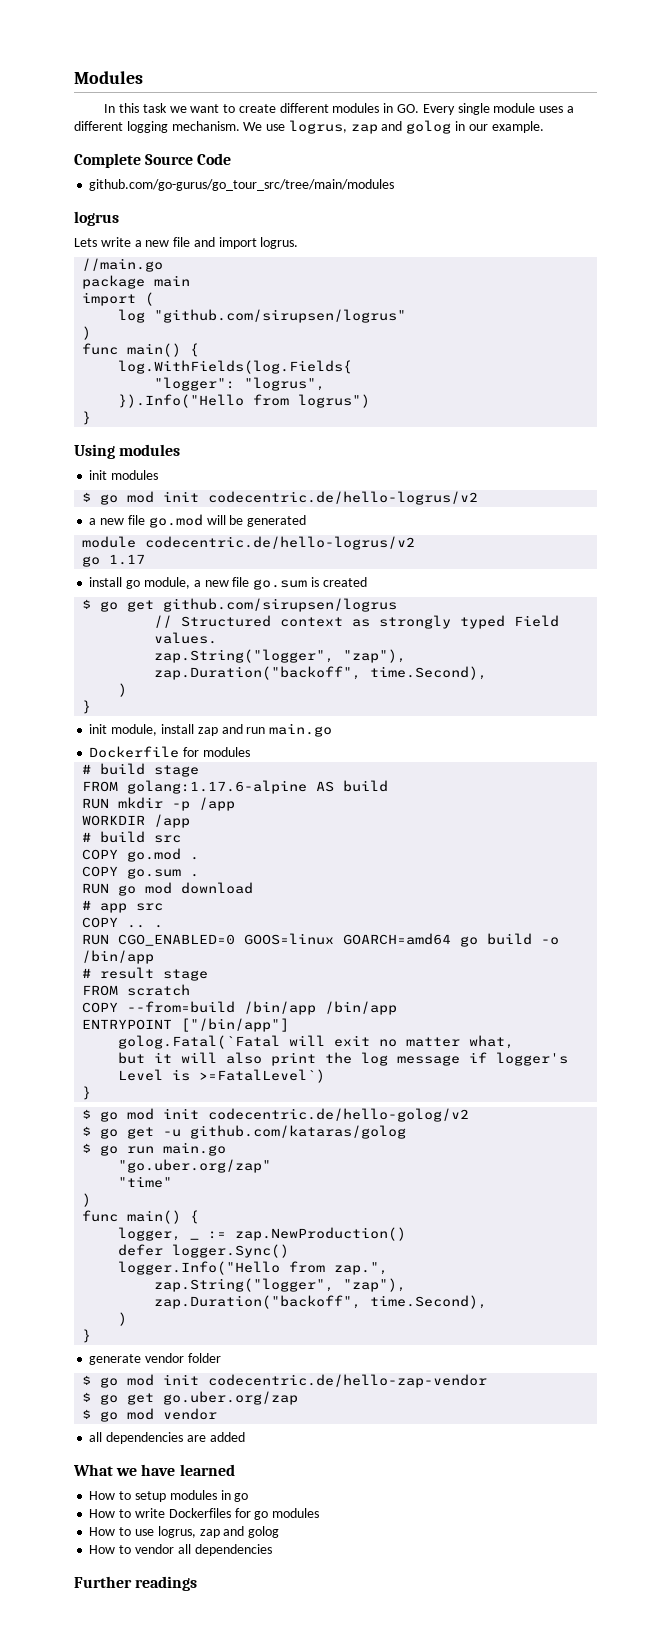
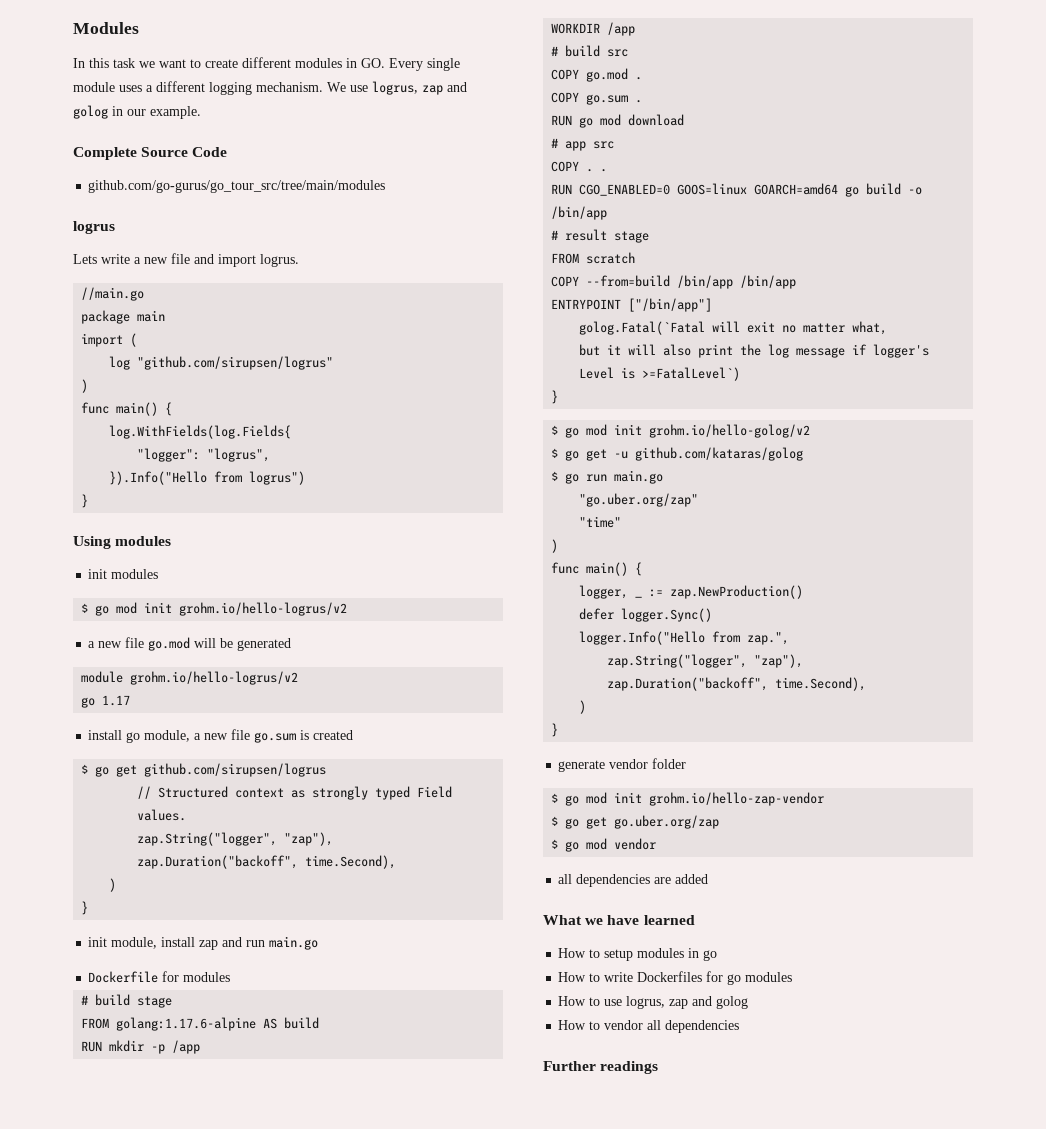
[208,491,479,505] codecentric.de/hello-logrus/v2 -> [179,602,348,616] grohm.io/hello-logrus/v2
[145,536,416,550] codecentric.de/hello-logrus/v2 -> [130,671,299,685] grohm.io/hello-logrus/v2
[127,925,146,928] .. -> [586,169,594,172] .
[208,1108,470,1122] codecentric.de/hello-golog/v2 -> [649,424,811,438] grohm.io/hello-golog/v2
[208,1374,488,1388] codecentric.de/hello-zap-vendor -> [649,792,825,806] grohm.io/hello-zap-vendor

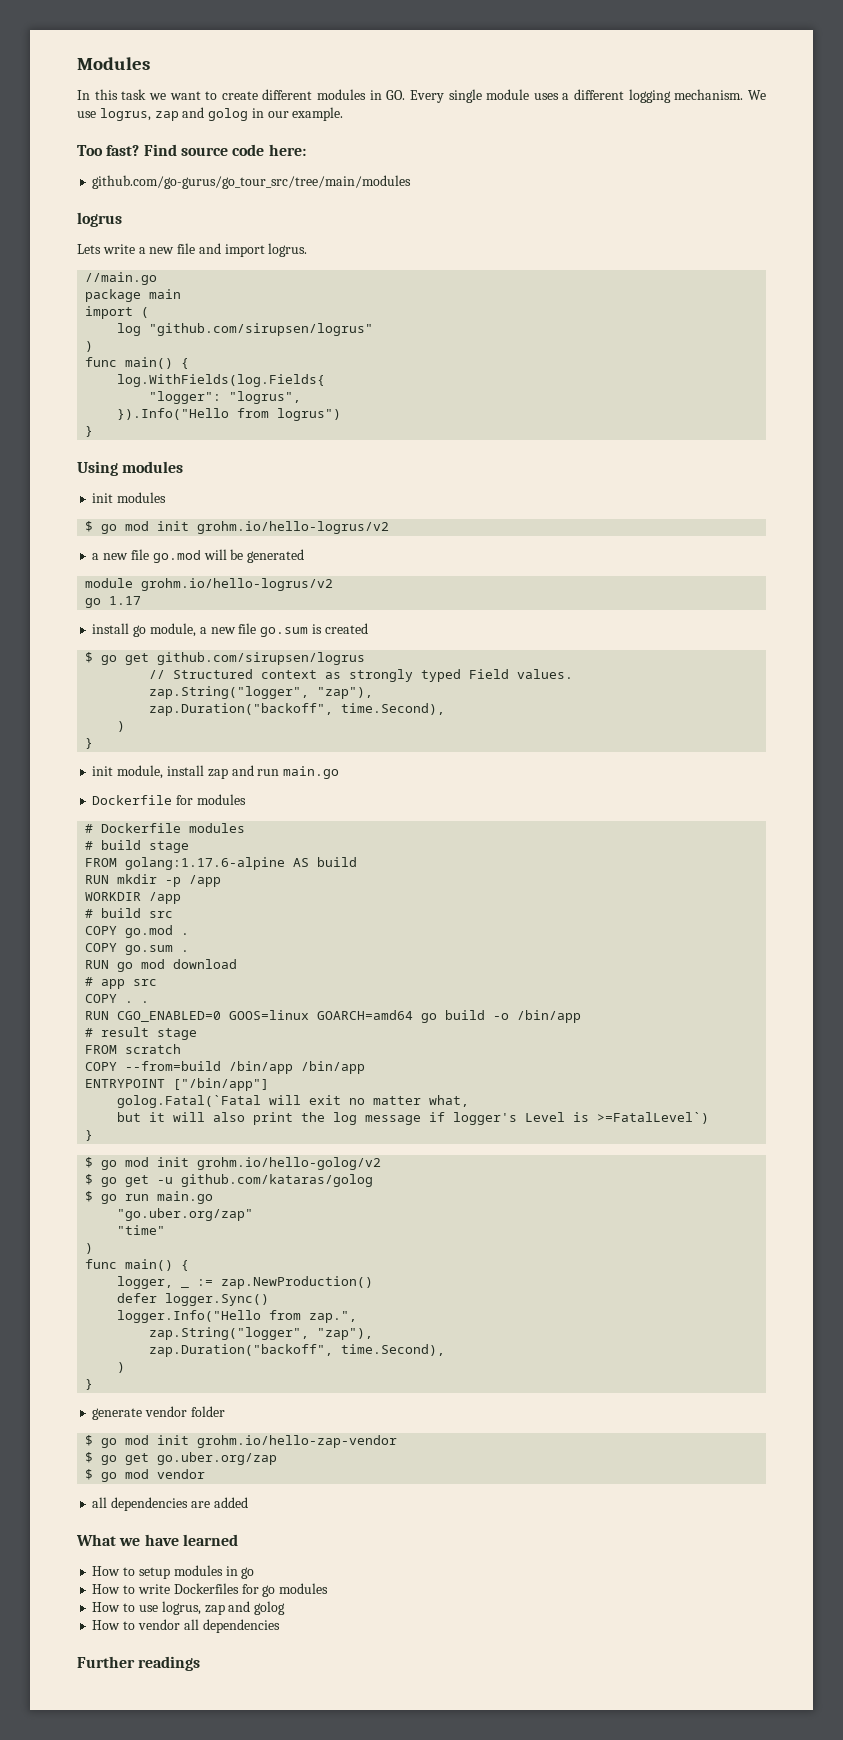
[73,147,228,160] Complete Source Code -> [77,144,306,156] Too fast? Find source code here:
(231, 977) none -> [85,823,246,833] // # Dockerfile modules

